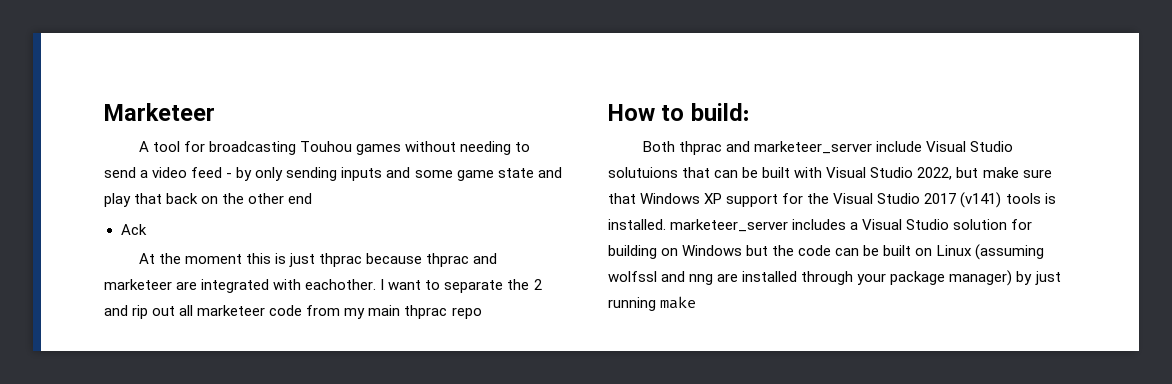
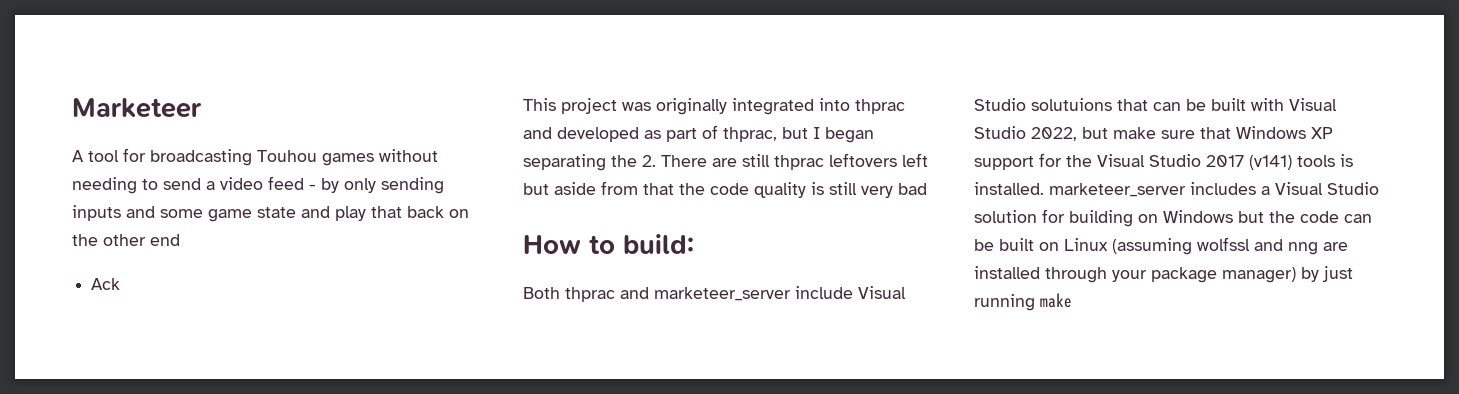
[138,253,498,267] [104,279,542,293] [104,305,482,319] At the moment this is just thprac because thprac and marketeer are integrated with eachother. I want to separate the 2 and rip out all marketeer code from my main thprac repo -> [523,98,905,115] [523,125,874,143] [523,153,928,171] [523,181,927,198] This project was originally integrated into thprac and developed as part of thprac, but I began separating the 2. There are still thprac leftovers left but aside from that the code quality is still very bad

